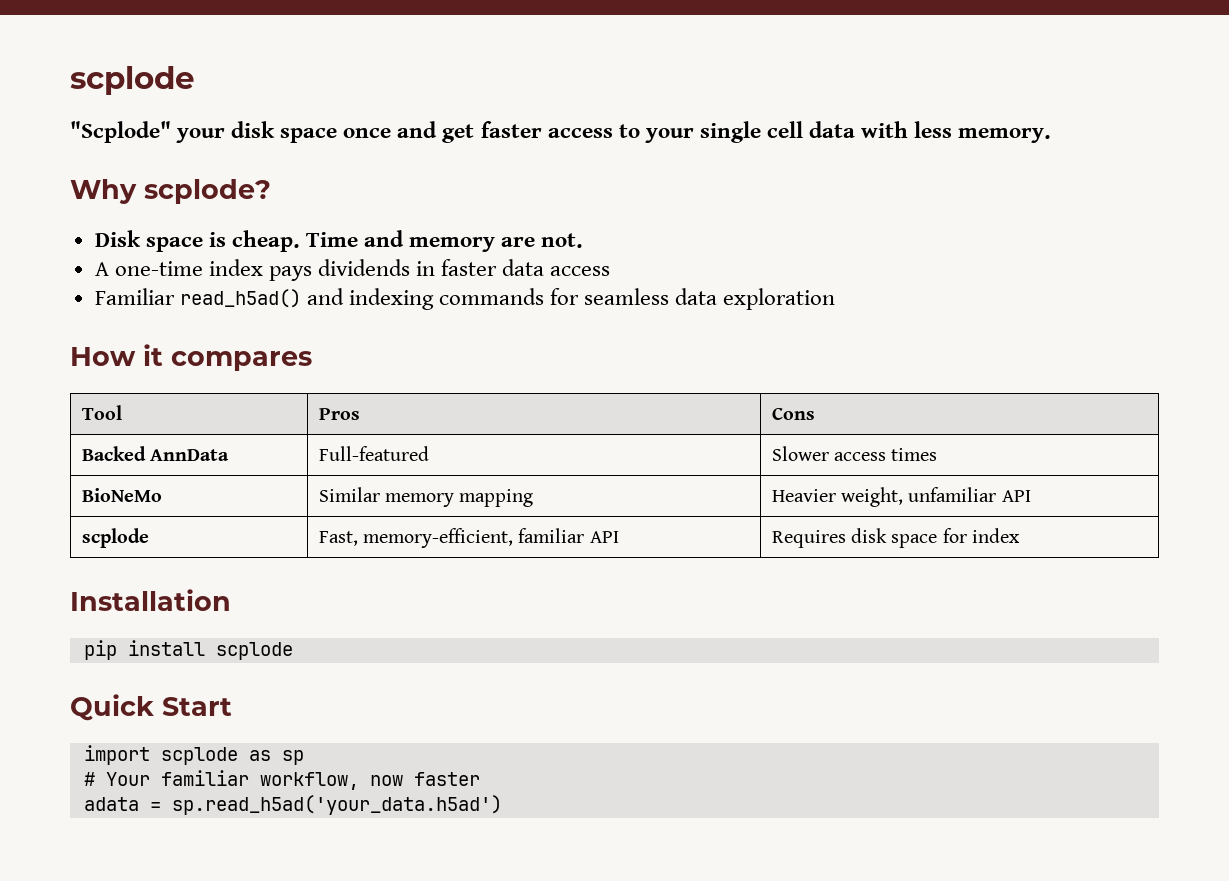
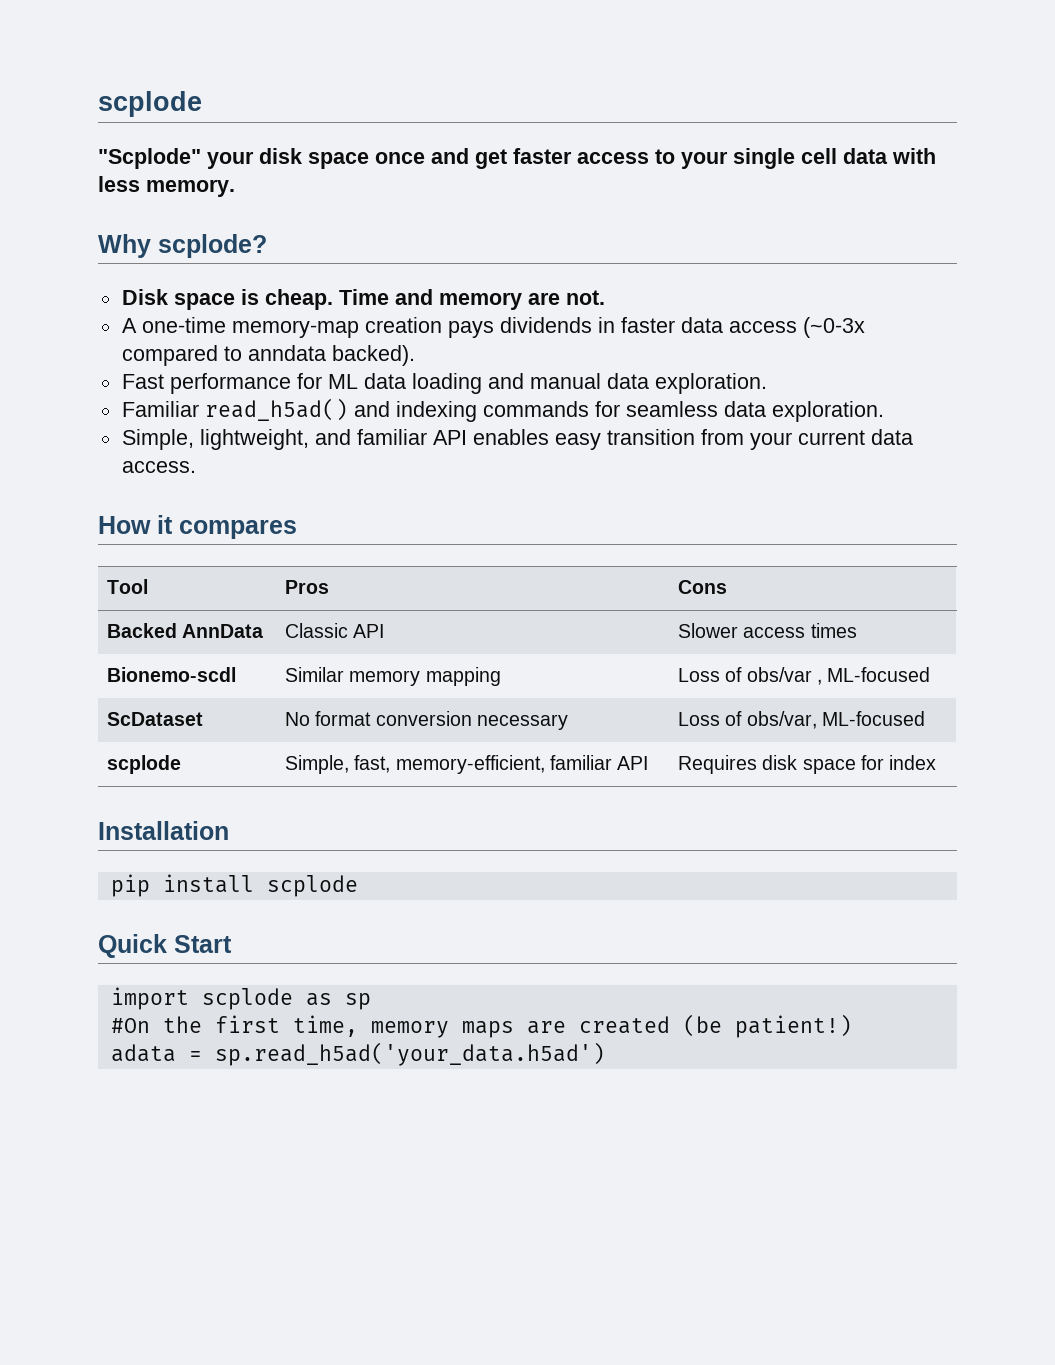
[208,259,263,276] index -> [231,317,442,338] memory-map creation
(611, 271) none -> [802,317,865,338] [121,345,415,366] [121,373,767,394] (~0-3x compared to anndata backed). // Fast performance for ML data loading and manual data exploration.
[723,288,836,310] exploration -> [771,401,884,422] [121,429,913,450] [121,461,196,473] exploration. // Simple, lightweight, and familiar API enables easy transition from your current data access.
[318,446,429,461] Full-featured -> [285,623,385,638] Classic API
[81,488,162,502] BioNeMo -> [107,667,237,682] Bionemo-scdl
[771,487,1031,507] Heavier weight, unfamiliar API -> [678,667,931,685] [107,712,204,726] [285,711,568,730] [678,711,925,729] Loss of obs/var , ML-focused // ScDataset | No format conversion necessary | Loss of obs/var, ML-focused
[318,531,358,546] Fast, -> [285,755,391,774] Simple, fast,
[83,770,480,790] # Your familiar workflow, now faster -> [110,1014,852,1038] #On the first time, memory maps are created (be patient!)

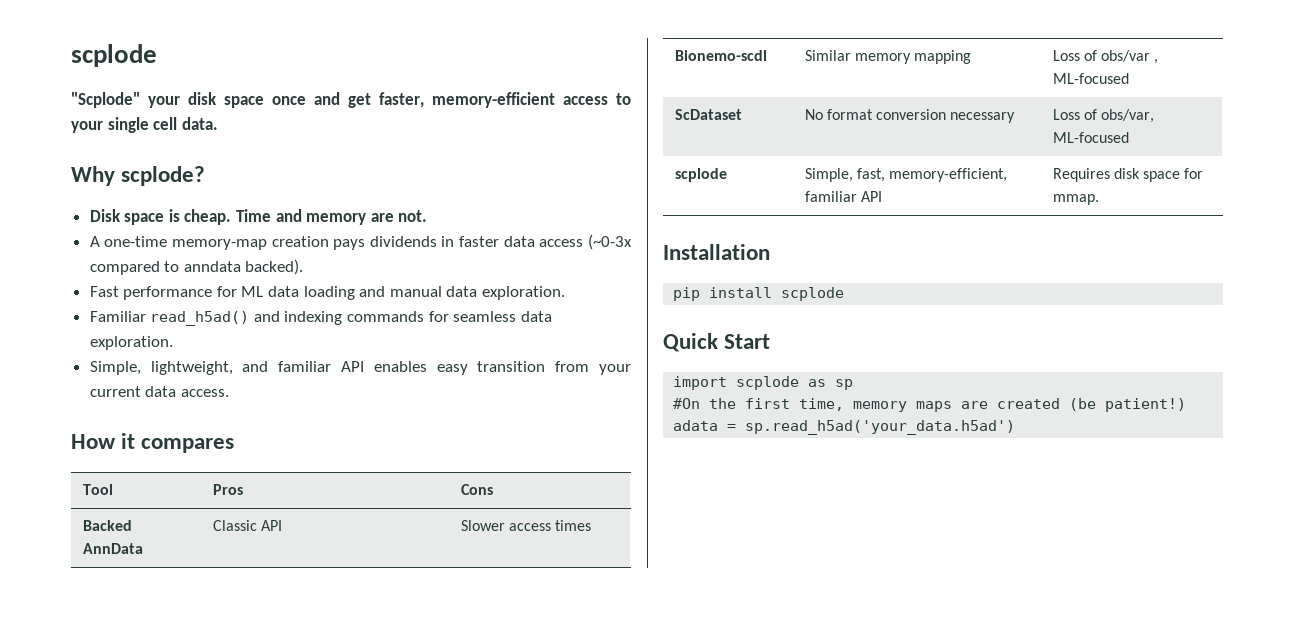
[513,148,572,164] faster -> [379,92,555,108] faster, memory-efficient
[843,148,936,164] [98,176,235,197] data with less memory. -> [181,117,218,130] data.
[889,755,937,770] index -> [1052,194,1099,205] mmap.

